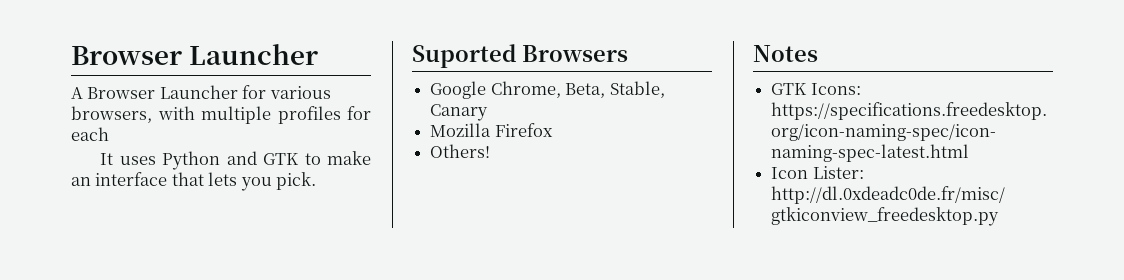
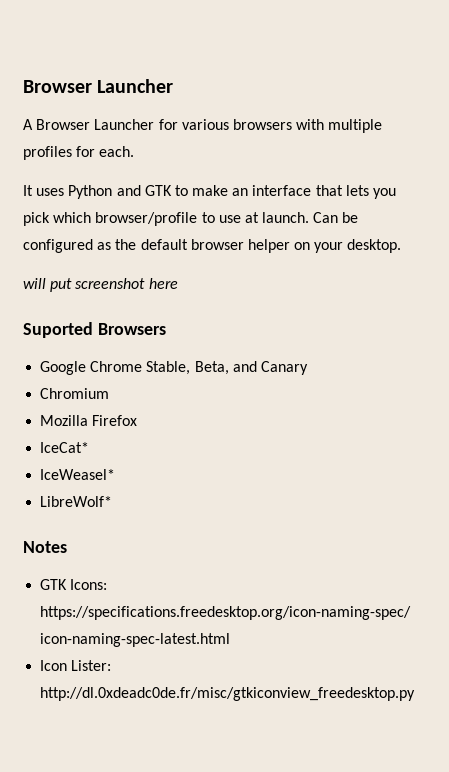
[71,106,152,123] browsers, -> [232,119,292,130] browsers
[71,127,109,141] each -> [99,146,135,157] each.
[276,172,317,190] pick. -> [23,212,359,226] [23,239,402,253] [23,278,178,292] pick which browser/profile to use at launch. Can be configured as the default browser helper on your desktop. // will put screenshot here
[490,81,665,98] Chrome, Beta, Stable, -> [90,361,257,375] Chrome Stable, Beta, and
(489, 112) none -> [40,388,110,399] // Chromium
[430,144,491,158] Others! -> [40,442,90,453] [40,469,116,480] [40,496,113,507] IceCat* // IceWeasel* // LibreWolf*

